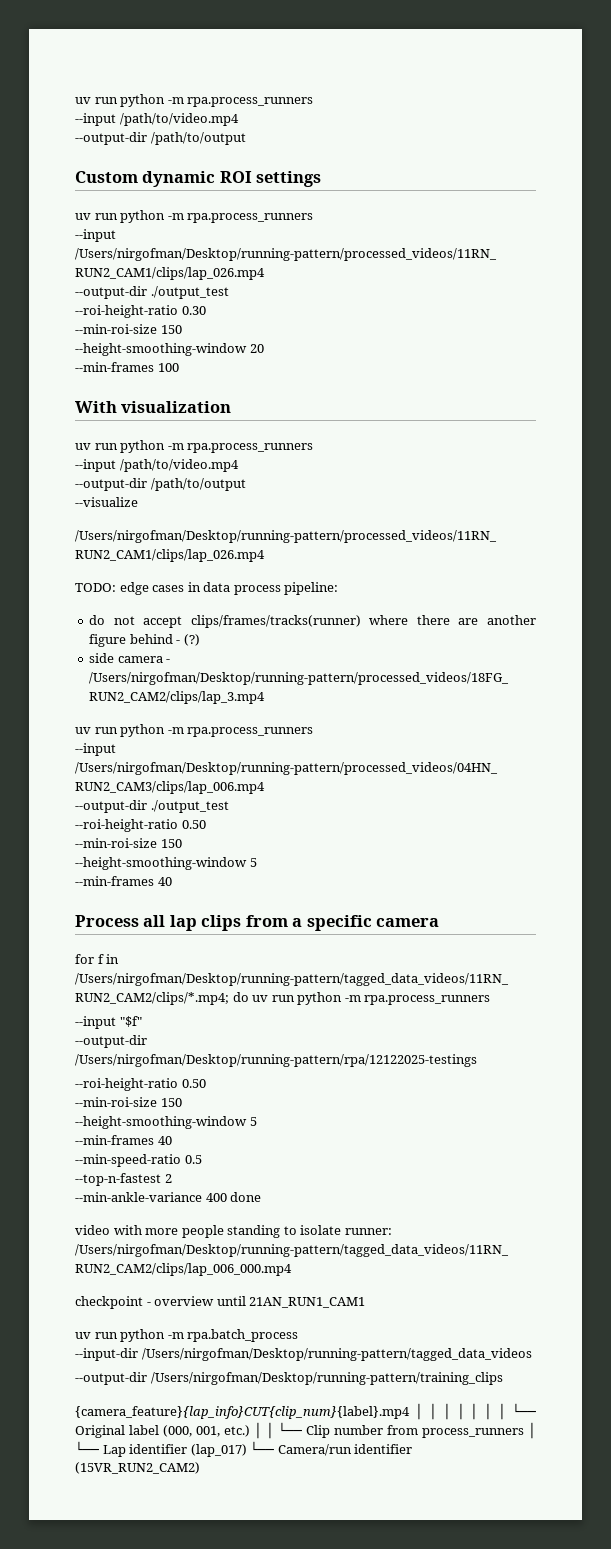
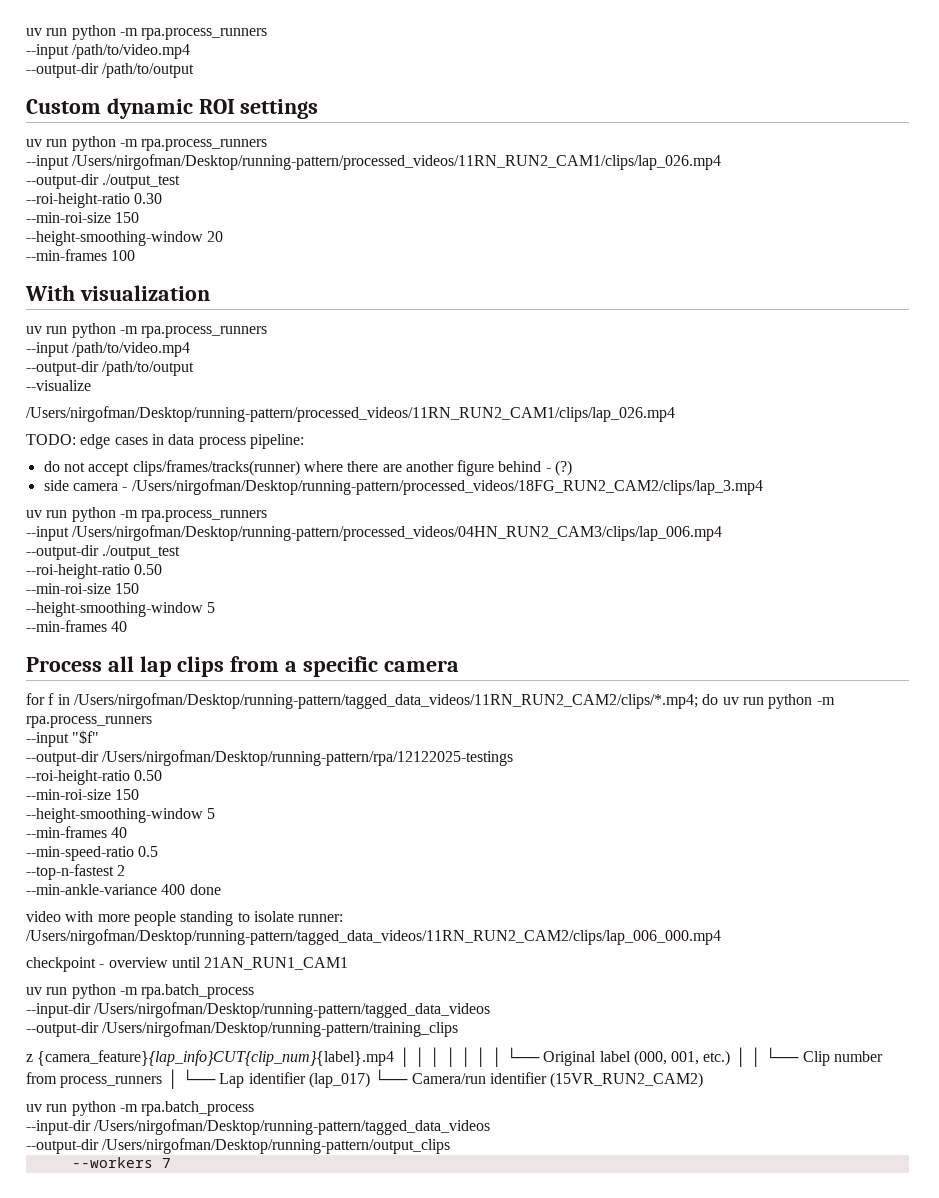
(503, 1378) none -> [26,1054,33,1062] z
(200, 1468) none -> [26,1101,255,1116] [26,1119,491,1135] [26,1138,451,1154] [71,1157,171,1168] // uv run python -m rpa.batch_process // --input-dir /Users/nirgofman/Desktop/running-pattern/tagged_data_videos // --output-dir /Users/nirgofman/Desktop/running-pattern/output_clips // --workers 7

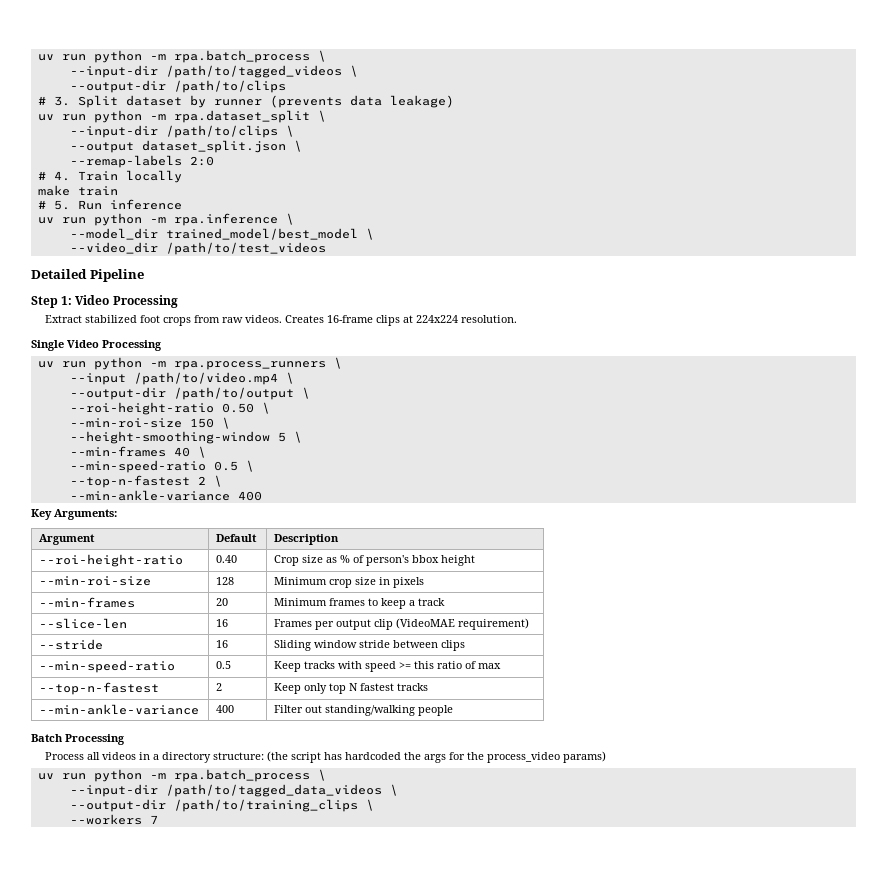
[26,25,268,40] [26,44,191,59] [26,63,195,78] [26,98,319,119] [26,136,268,151] [26,154,722,170] [26,174,181,189] [26,193,163,208] [26,212,140,223] [26,231,224,246] [26,249,136,261] [25,285,210,301] [26,323,268,338] [26,342,191,357] [26,361,195,376] [26,380,91,391] [26,406,675,422] [26,434,304,449] [43,460,573,476] [43,479,763,495] [26,507,268,522] [26,525,723,541] [26,545,181,560] [26,564,163,579] [26,583,140,594] [26,602,216,617] [26,620,128,632] [26,656,459,677] [26,693,835,709] [26,716,152,728] [26,730,100,747] [26,750,514,766] [26,770,163,785] [26,789,140,800] [26,808,216,823] [26,826,128,838] [26,846,159,861] [26,864,126,880] [26,884,221,895] [26,911,344,926] [26,929,721,945] [26,957,349,972] [26,984,255,999] [26,1002,491,1018] [26,1021,459,1037] [26,1047,884,1067] [26,1069,704,1089] [26,1101,255,1116] [26,1119,491,1135] [26,1138,451,1154] uv run python -m rpa.process_runners // --input /path/to/video.mp4 // --output-dir /path/to/output // Custom dynamic ROI settings // uv run python -m rpa.process_runners // --input /Users/nirgofman/Desktop/running-pattern/processed_videos/11RN_RUN2_CAM1/clips/lap_026.mp4 // --output-dir ./output_test // --roi-height-ratio 0.30 // --min-roi-size 150 // --height-smoothing-window 20 // --min-frames 100 // With visualization // uv run python -m rpa.process_runners // --input /path/to/video.mp4 // --output-dir /path/to/output // --visualize // /Users/nirgofman/Desktop/running-pattern/processed_videos/11RN_RUN2_CAM1/clips/lap_026.mp4 // TODO: edge cases in data process pipeline: // do not accept clips/frames/tracks(runner) where there are another figure behind - (?) // side camera - /Users/nirgofman/Desktop/running-pattern/processed_videos/18FG_RUN2_CAM2/clips/lap_3.mp4 // uv run python -m rpa.process_runners // --input /Users/nirgofman/Desktop/running-pattern/processed_videos/04HN_RUN2_CAM3/clips/lap_006.mp4 // --output-dir ./output_test // --roi-height-ratio 0.50 // --min-roi-size 150 // --height-smoothing-window 5 // --min-frames 40 // Process all lap clips from a specific camera // for f in /Users/nirgofman/Desktop/running-pattern/tagged_data_videos/11RN_RUN2_CAM2/clips/*.mp4; do uv run python -m rpa.process_runners // --input "$f" // --output-dir /Users/nirgofman/Desktop/running-pattern/rpa/12122025-testings // --roi-height-ratio 0.50 // --min-roi-size 150 // --height-smoothing-window 5 // --min-frames 40 // --min-speed-ratio 0.5 // --top-n-fastest 2 // --min-ankle-variance 400 done // video with more people standing to isolate runner: /Users/nirgofman/Desktop/running-pattern/tagged_data_videos/11RN_RUN2_CAM2/clips/lap_006_000.mp4 // checkpoint - overview until 21AN_RUN1_CAM1 // uv run python -m rpa.batch_process // --input-dir /Users/nirgofman/Desktop/running-pattern/tagged_data_videos // --output-dir /Users/nirgofman/Desktop/running-pattern/training_clips // z {camera_feature}{lap_info}CUT{clip_num}{label}.mp4 │ │ │ │ │ │ │ └── Original label (000, 001, etc.) │ │ └── Clip number from process_runners │ └── Lap identifier (lap_017) └── Camera/run identifier (15VR_RUN2_CAM2) // uv run python -m rpa.batch_process // --input-dir /Users/nirgofman/Desktop/running-pattern/tagged_data_videos // --output-dir /Users/nirgofman/Desktop/running-pattern/output_clips -> [37,50,326,63] [69,65,358,78] [69,80,286,93] [37,95,454,108] [37,110,326,123] [69,125,294,138] [69,140,302,153] [69,155,214,168] [37,170,182,183] [37,185,118,196] [37,199,182,210] [37,213,294,226] [69,228,374,240] [69,242,326,255] [31,269,144,282] [31,295,178,308] [45,315,518,326] [31,340,162,351] [37,357,342,370] [69,372,294,385] [69,387,310,400] [69,402,270,415] [69,417,230,429] [69,431,302,444] [69,446,206,458] [69,460,254,473] [69,475,222,488] [69,490,262,501] [31,509,117,520] [39,534,96,545] [216,534,258,542] [274,534,340,545] [39,554,184,567] [216,555,238,563] [274,555,476,566] [39,576,152,586] [216,577,235,585] [274,577,425,588] [39,597,136,608] [216,598,229,606] [274,598,446,609] [39,618,128,629] [216,619,229,627] [274,618,530,630] [39,639,104,650] [216,640,229,648] [274,640,466,651] [39,660,176,673] [216,661,232,669] [274,661,502,672] [39,682,160,695] [216,683,223,691] [274,683,429,694] [39,704,200,715] [216,705,235,713] [274,705,454,716] [31,734,125,745] [45,751,607,763] [37,769,326,782] [69,784,398,797] [69,799,374,812] uv run python -m rpa.batch_process \ // --input-dir /path/to/tagged_videos \ // --output-dir /path/to/clips // # 3. Split dataset by runner (prevents data leakage) // uv run python -m rpa.dataset_split \ // --input-dir /path/to/clips \ // --output dataset_split.json \ // --remap-labels 2:0 // # 4. Train locally // make train // # 5. Run inference // uv run python -m rpa.inference \ // --model_dir trained_model/best_model \ // --video_dir /path/to/test_videos // Detailed Pipeline // Step 1: Video Processing // Extract stabilized foot crops from raw videos. Creates 16-frame clips at 224x224 resolution. // Single Video Processing // uv run python -m rpa.process_runners \ // --input /path/to/video.mp4 \ // --output-dir /path/to/output \ // --roi-height-ratio 0.50 \ // --min-roi-size 150 \ // --height-smoothing-window 5 \ // --min-frames 40 \ // --min-speed-ratio 0.5 \ // --top-n-fastest 2 \ // --min-ankle-variance 400 // Key Arguments: // Argument | Default | Description // --roi-height-ratio | 0.40 | Crop size as % of person's bbox height // --min-roi-size | 128 | Minimum crop size in pixels // --min-frames | 20 | Minimum frames to keep a track // --slice-len | 16 | Frames per output clip (VideoMAE requirement) // --stride | 16 | Sliding window stride between clips // --min-speed-ratio | 0.5 | Keep tracks with speed >= this ratio of max // --top-n-fastest | 2 | Keep only top N fastest tracks // --min-ankle-variance | 400 | Filter out standing/walking people // Batch Processing // Process all videos in a directory structure: (the script has hardcoded the args for the process_video params) // uv run python -m rpa.batch_process \ // --input-dir /path/to/tagged_data_videos \ // --output-dir /path/to/training_clips \

